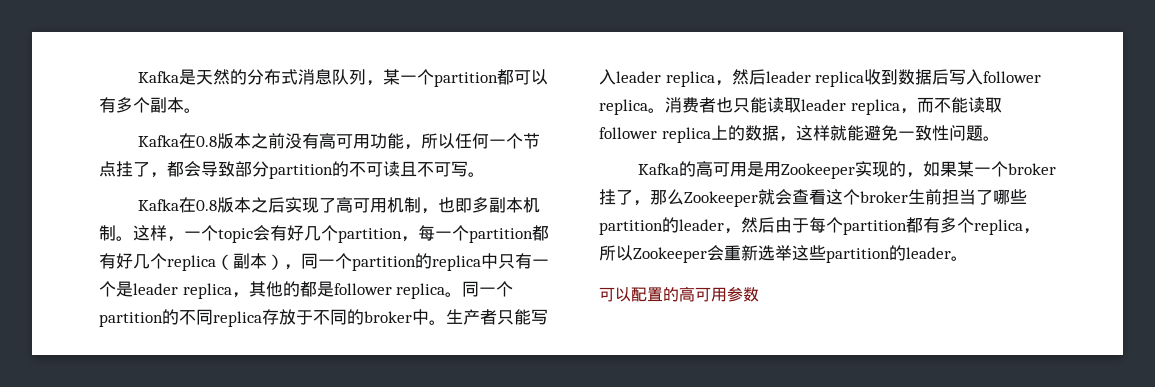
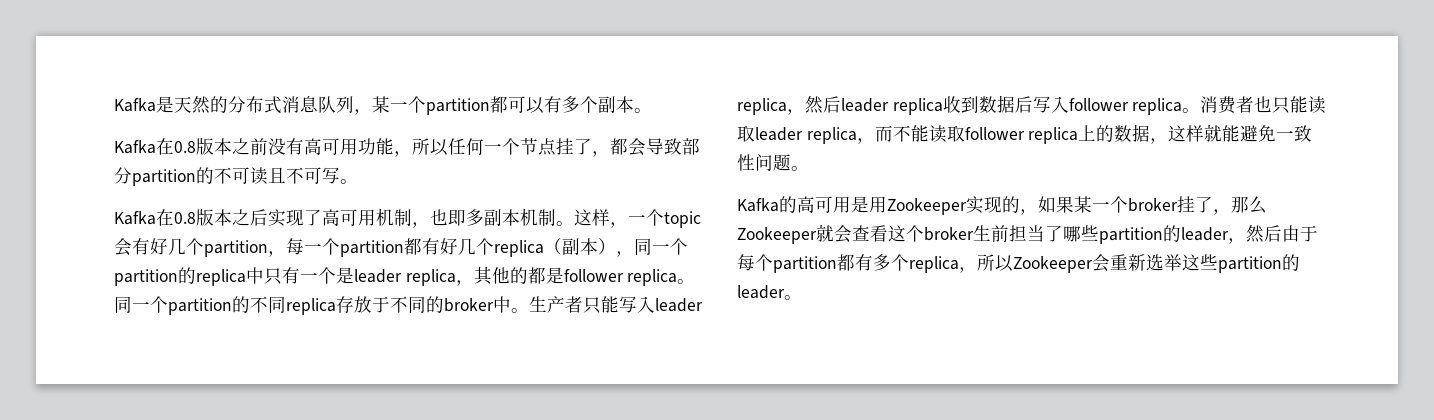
[599,286,759,302] // 可以配置的高可用参数 -> (802, 297) none

